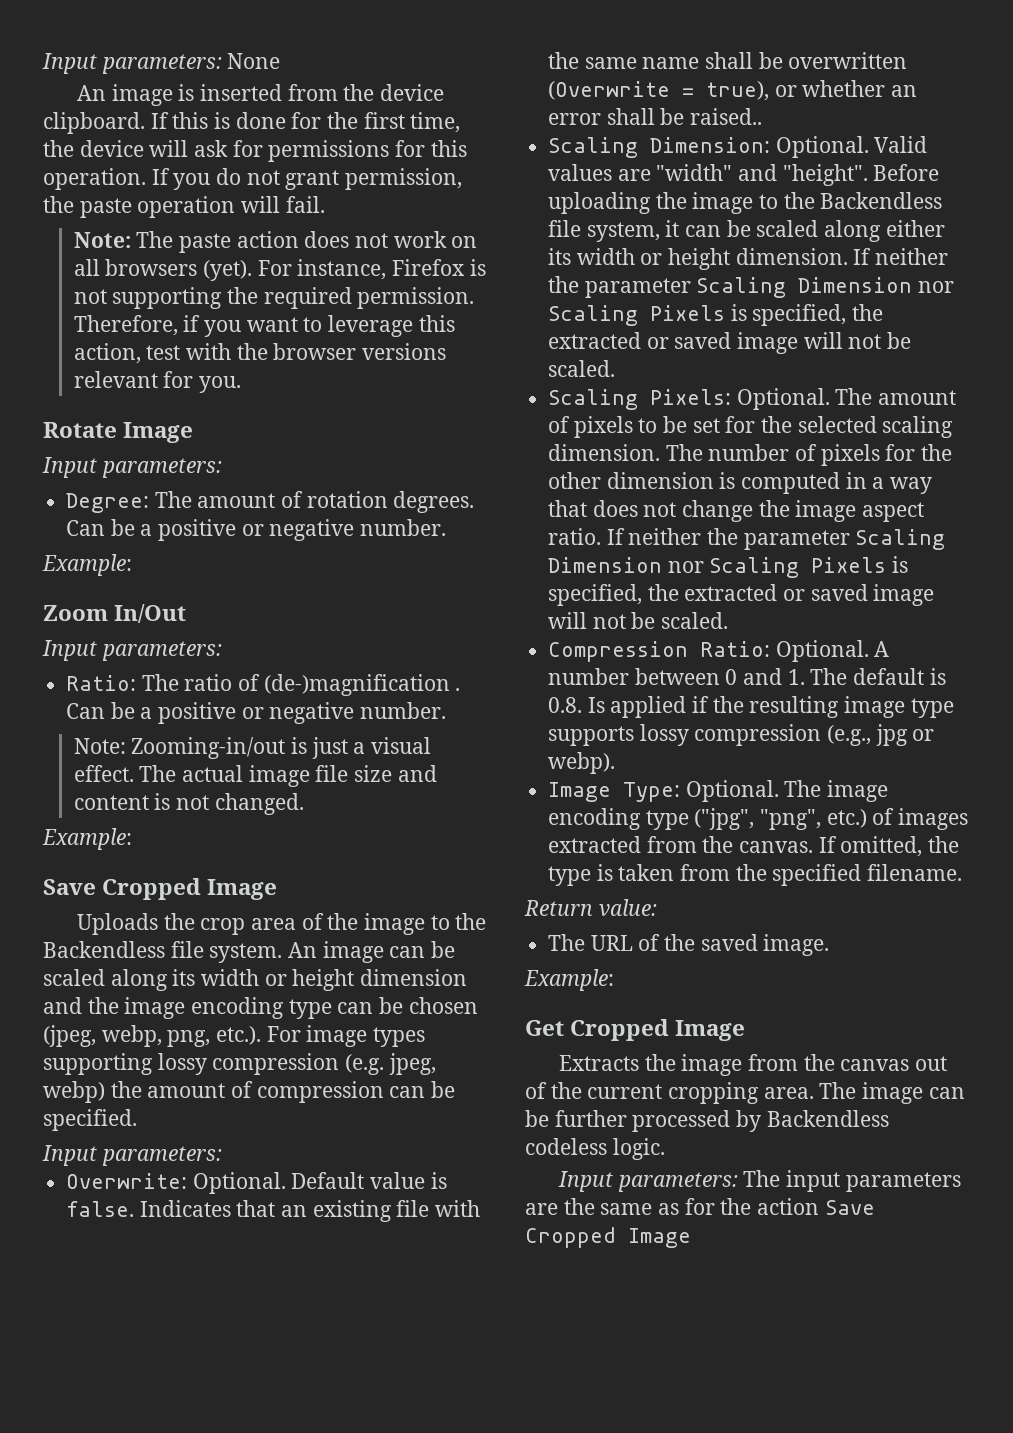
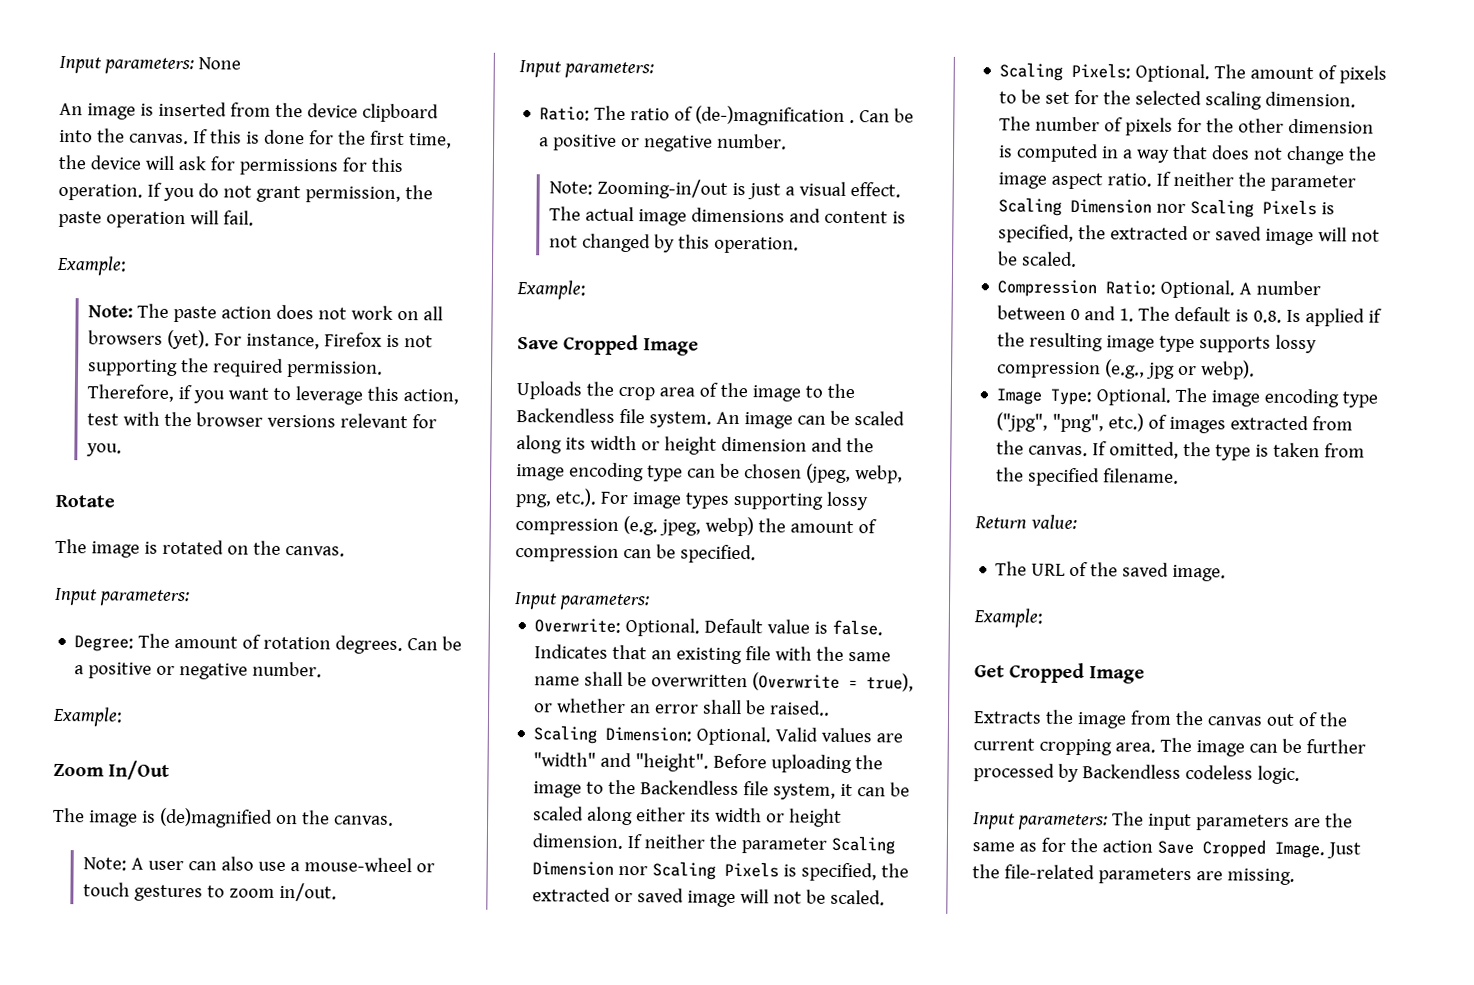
[43,112,145,134] clipboard. -> [361,103,439,123] [59,128,189,145] clipboard into the canvas.
(325, 204) none -> [56,255,127,276] // Example:
[123,422,194,443] Image -> [55,538,345,558] // The image is rotated on the canvas.
(187, 613) none -> [53,807,394,828] [82,856,435,873] [82,882,337,902] // The image is (de)magnified on the canvas. // Note: A user can also use a mouse-wheel or touch gestures to zoom in/out.
[315,765,392,782] file size -> [690,207,785,223] dimensions
[214,793,304,815] changed. -> [581,233,799,254] changed by this operation.
[628,1228,691,1248] Image -> [1273,841,1361,859] [972,864,1295,885] Image. Just the file-related parameters are missing.

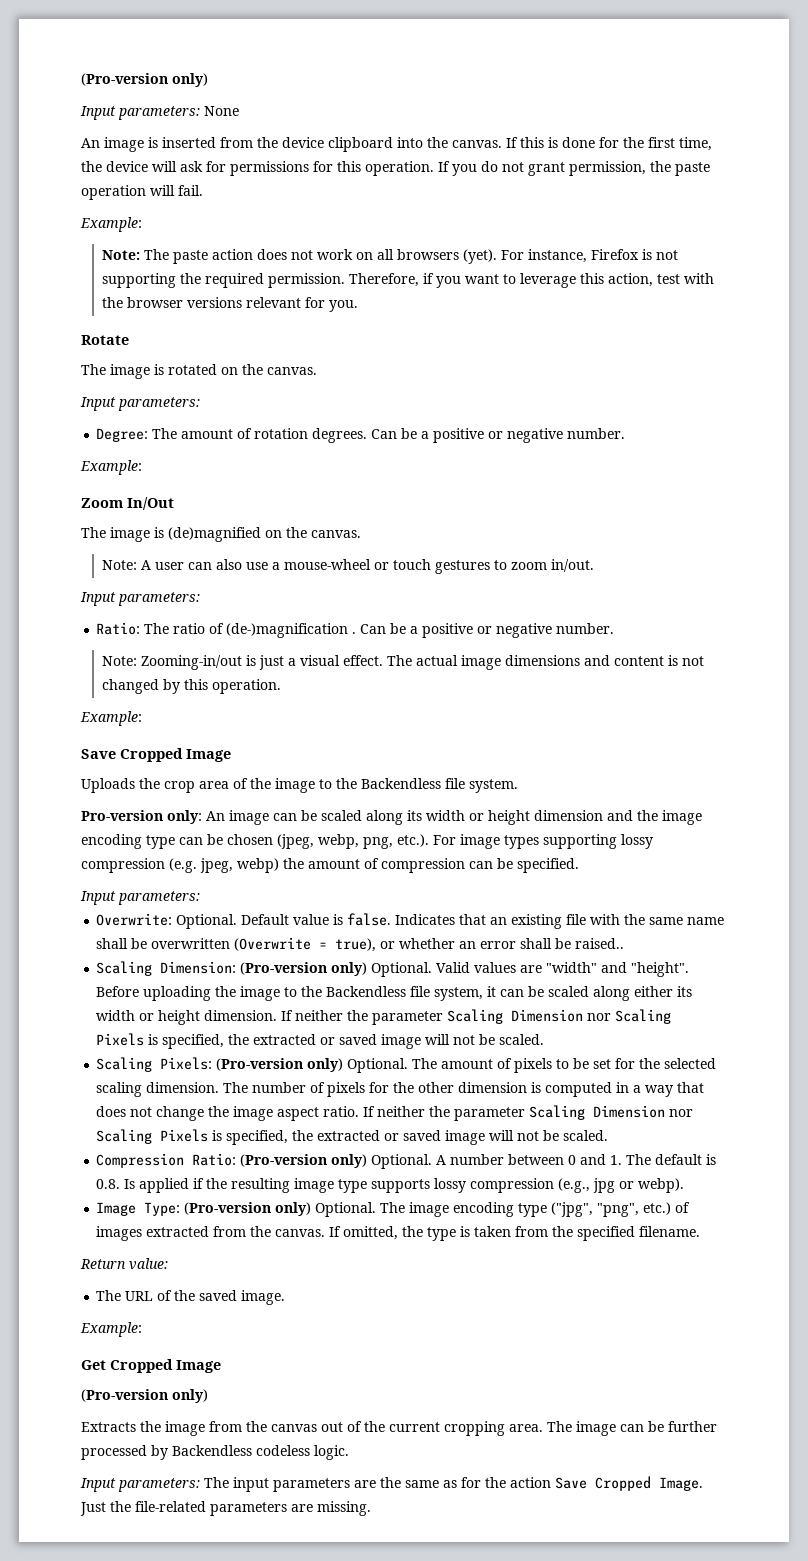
(59, 64) none -> [81,73,208,87] (Pro-version only) //
(712, 419) none -> [81,810,202,824] // Pro-version only:
(693, 734) none -> [240,962,368,976] (Pro-version only)
(1132, 70) none -> [216,1058,344,1072] (Pro-version only)
(1157, 287) none -> [240,1154,368,1168] (Pro-version only)
(1093, 397) none -> [184,1202,312,1216] (Pro-version only)
(1145, 675) none -> [81,1389,208,1403] // (Pro-version only)

